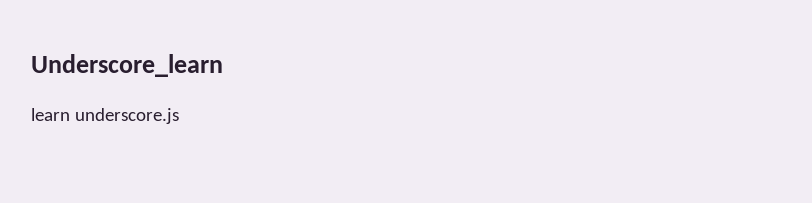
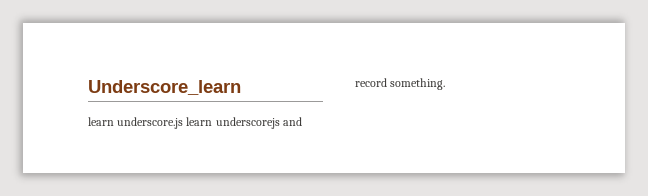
(179, 116) none -> [186,117,302,129] [355,78,446,90] learn underscorejs and record something.

